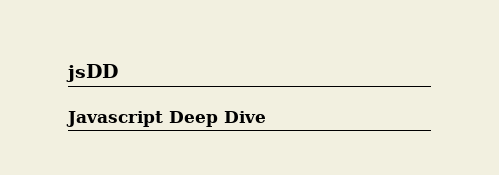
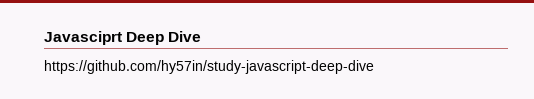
[66,64,118,82] [66,111,163,127] jsDD // Javascript -> [44,31,122,45] Javasciprt
(266, 117) none -> [44,60,374,74] // https://github.com/hy57in/study-javascript-deep-dive

